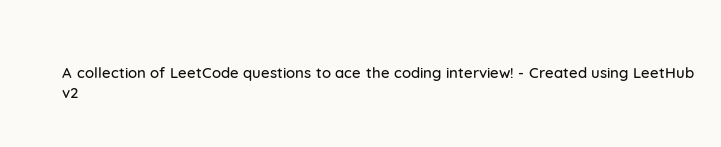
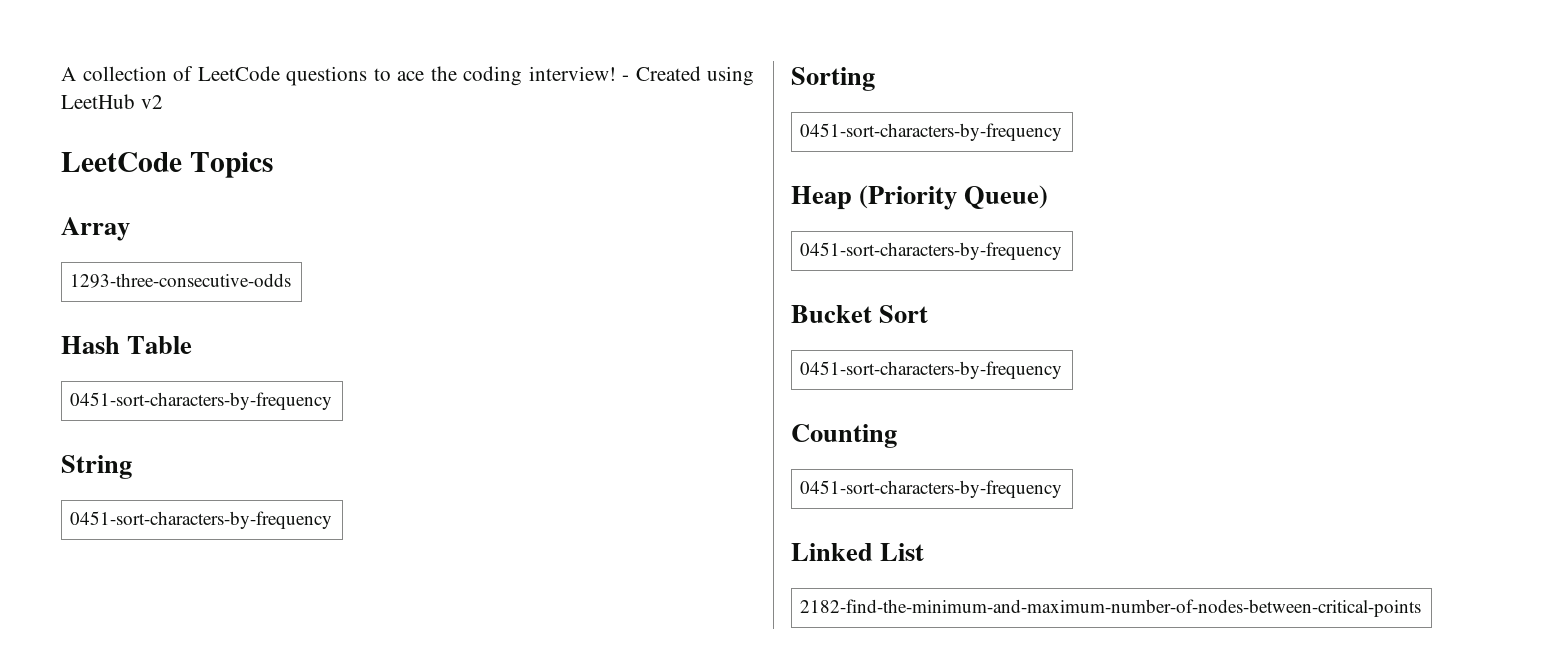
(78, 93) none -> [61,152,273,178] [61,217,130,241] [70,273,292,288] [61,336,193,354] [70,392,333,410] [61,455,132,479] [70,511,333,529] [791,67,875,91] [800,123,1063,141] [791,185,1049,210] [800,242,1063,260] [791,305,929,323] [800,361,1063,379] [791,424,897,448] [800,480,1063,498] [791,543,925,561] [800,599,1422,617] // LeetCode Topics // Array // 1293-three-consecutive-odds // Hash Table // 0451-sort-characters-by-frequency // String // 0451-sort-characters-by-frequency // Sorting // 0451-sort-characters-by-frequency // Heap (Priority Queue) // 0451-sort-characters-by-frequency // Bucket Sort // 0451-sort-characters-by-frequency // Counting // 0451-sort-characters-by-frequency // Linked List // 2182-find-the-minimum-and-maximum-number-of-nodes-between-critical-points

